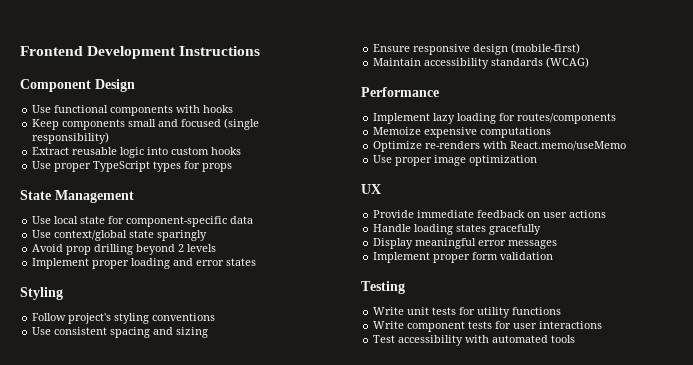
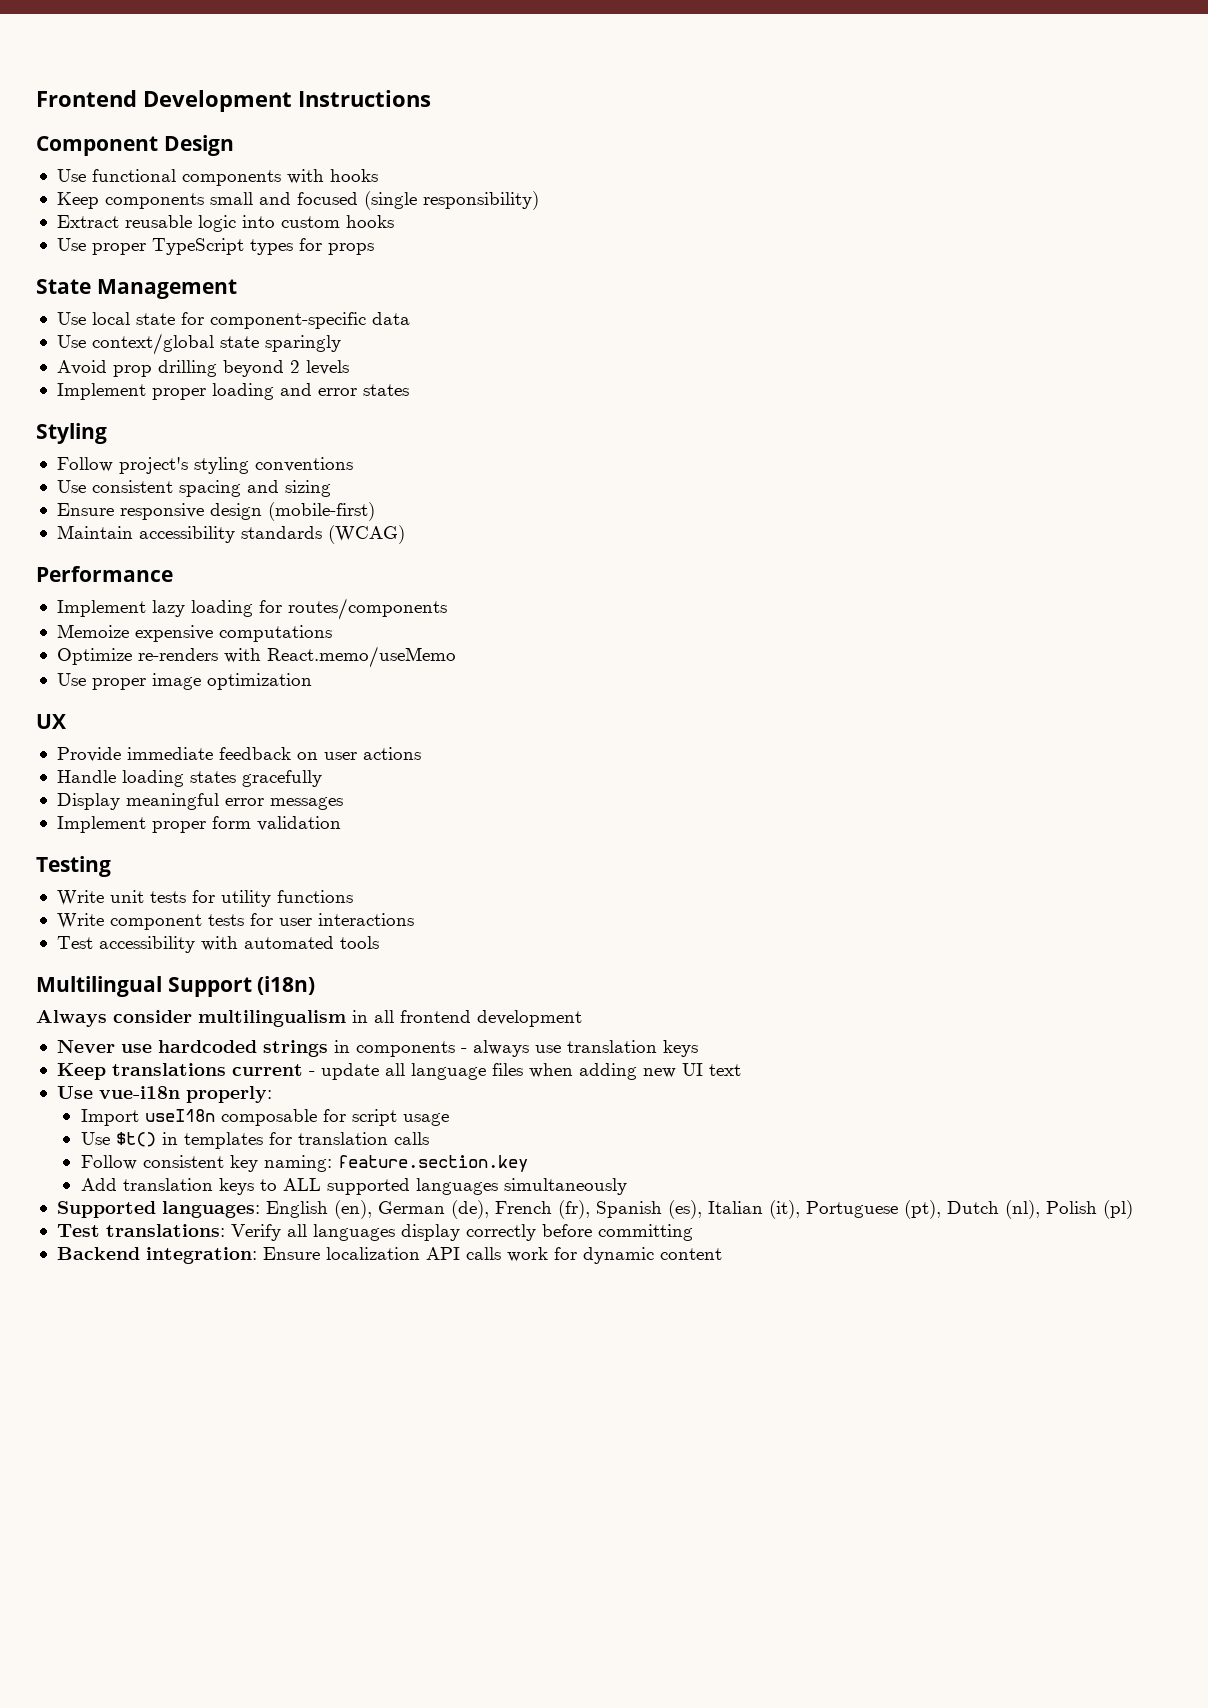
(576, 339) none -> [36,976,316,997] [36,1010,582,1027] [56,1040,698,1057] [56,1063,741,1080] [56,1086,272,1103] [80,1109,449,1126] [80,1132,429,1149] [80,1155,528,1172] [80,1178,627,1195] [56,1200,1133,1219] [56,1224,693,1241] [56,1247,722,1264] // Multilingual Support (i18n) // Always consider multilingualism in all frontend development // Never use hardcoded strings in components - always use translation keys // Keep translations current - update all language files when adding new UI text // Use vue-i18n properly: // Import useI18n composable for script usage // Use $t() in templates for translation calls // Follow consistent key naming: feature.section.key // Add translation keys to ALL supported languages simultaneously // Supported languages: English (en), German (de), French (fr), Spanish (es), Italian (it), Portuguese (pt), Dutch (nl), Polish (pl) // Test translations: Verify all languages display correctly before committing // Backend integration: Ensure localization API calls work for dynamic content

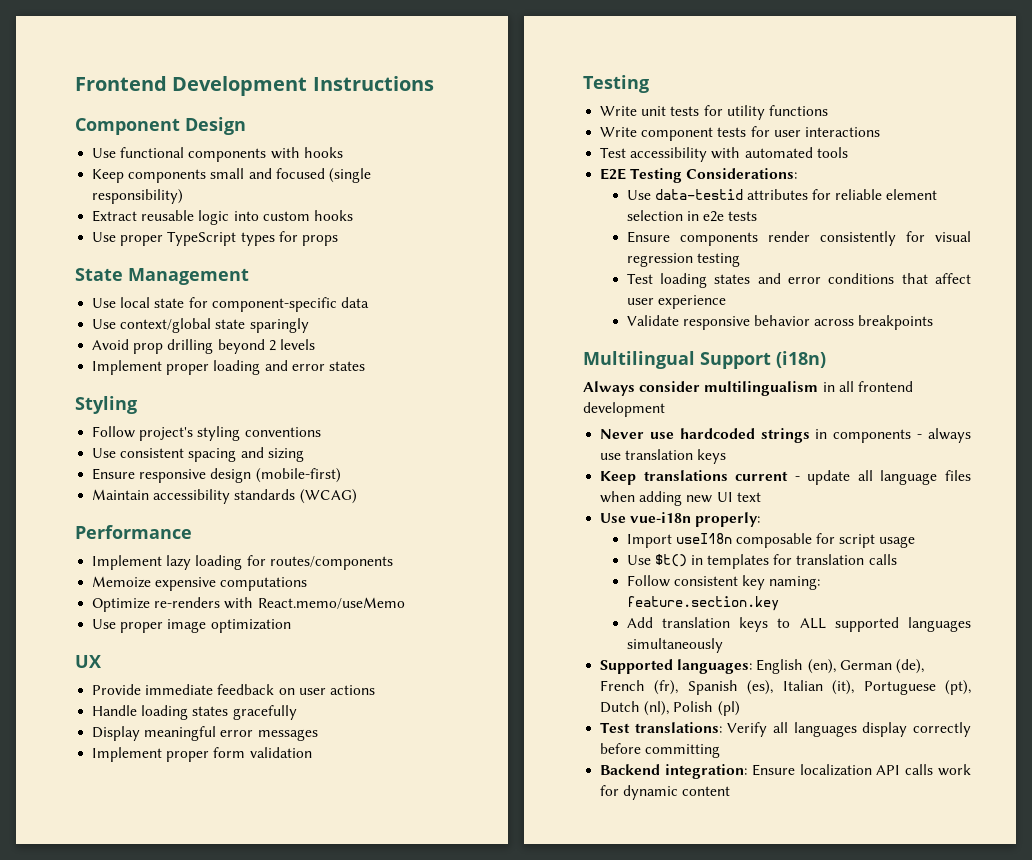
(379, 942) none -> [600,168,798,183] [626,189,938,200] [626,210,758,222] [626,231,971,246] [626,253,740,267] [626,273,971,288] [626,295,726,309] [626,315,934,330] // E2E Testing Considerations: // Use data-testid attributes for reliable element selection in e2e tests // Ensure components render consistently for visual regression testing // Test loading states and error conditions that affect user experience // Validate responsive behavior across breakpoints

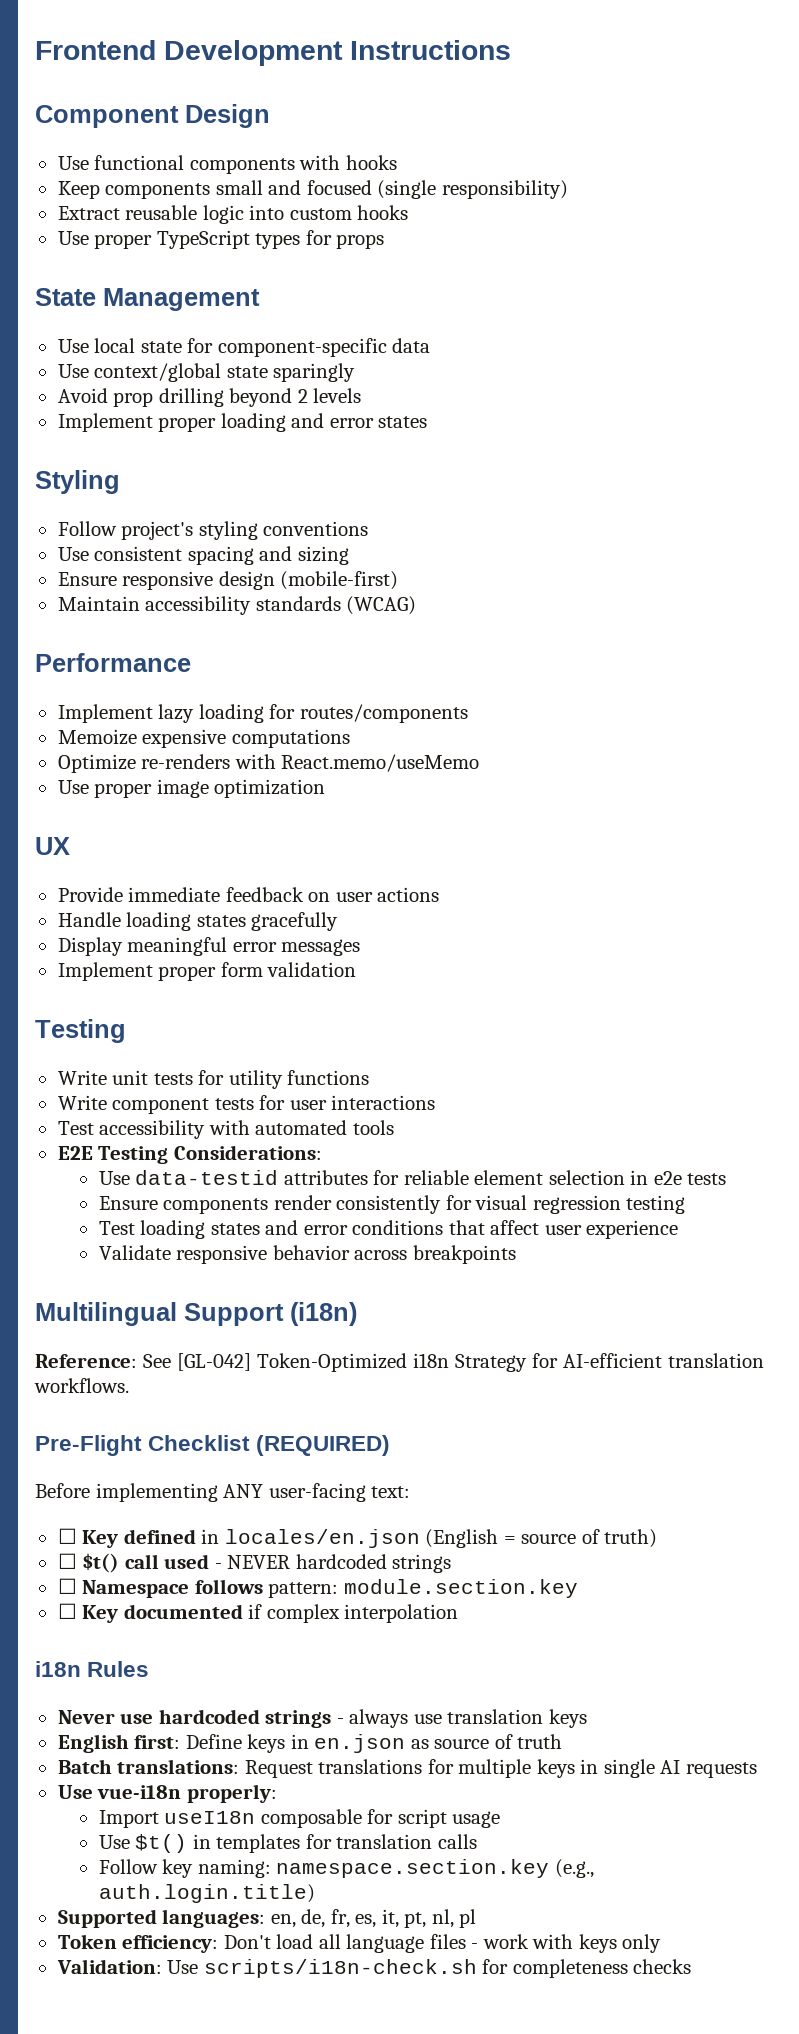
[583,381,913,396] [583,402,665,417] Always consider multilingualism in all frontend development -> [35,1353,764,1372] [34,1378,129,1393] [35,1435,391,1456] [35,1483,411,1502] [57,1528,658,1548] [57,1553,452,1573] [57,1578,578,1598] [57,1603,459,1623] [35,1661,150,1677] Reference: See [GL-042] Token-Optimized i18n Strategy for AI-efficient translation workflows. // Pre-Flight Checklist (REQUIRED) // Before implementing ANY user-facing text: // ☐ Key defined in locales/en.json (English = source of truth) // ☐ $t() call used - NEVER hardcoded strings // ☐ Namespace follows pattern: module.section.key // ☐ Key documented if complex interpolation // i18n Rules
[815,429,912,443] in components -> (332, 1719) none
[600,470,971,485] [600,491,761,506] Keep translations current - update all language files when adding new UI text -> [57,1734,563,1753] [57,1759,757,1778] English first: Define keys in en.json as source of truth // Batch translations: Request translations for multiple keys in single AI requests
[673,576,738,586] consistent -> (158, 1866) none
[626,596,779,611] [626,617,971,632] [626,638,723,653] [600,659,924,674] [600,680,971,695] [600,701,740,716] [600,722,971,737] [600,743,721,758] [600,764,971,779] [600,785,731,800] feature.section.key // Add translation keys to ALL supported languages simultaneously // Supported languages: English (en), German (de), French (fr), Spanish (es), Italian (it), Portuguese (pt), Dutch (nl), Polish (pl) // Test translations: Verify all languages display correctly before committing // Backend integration: Ensure localization API calls work for dynamic content -> [276,1859,594,1878] [98,1884,315,1903] [57,1909,477,1928] [57,1934,662,1953] [56,1959,692,1978] namespace.section.key (e.g., auth.login.title) // Supported languages: en, de, fr, es, it, pt, nl, pl // Token efficiency: Don't load all language files - work with keys only // Validation: Use scripts/i18n-check.sh for completeness checks

